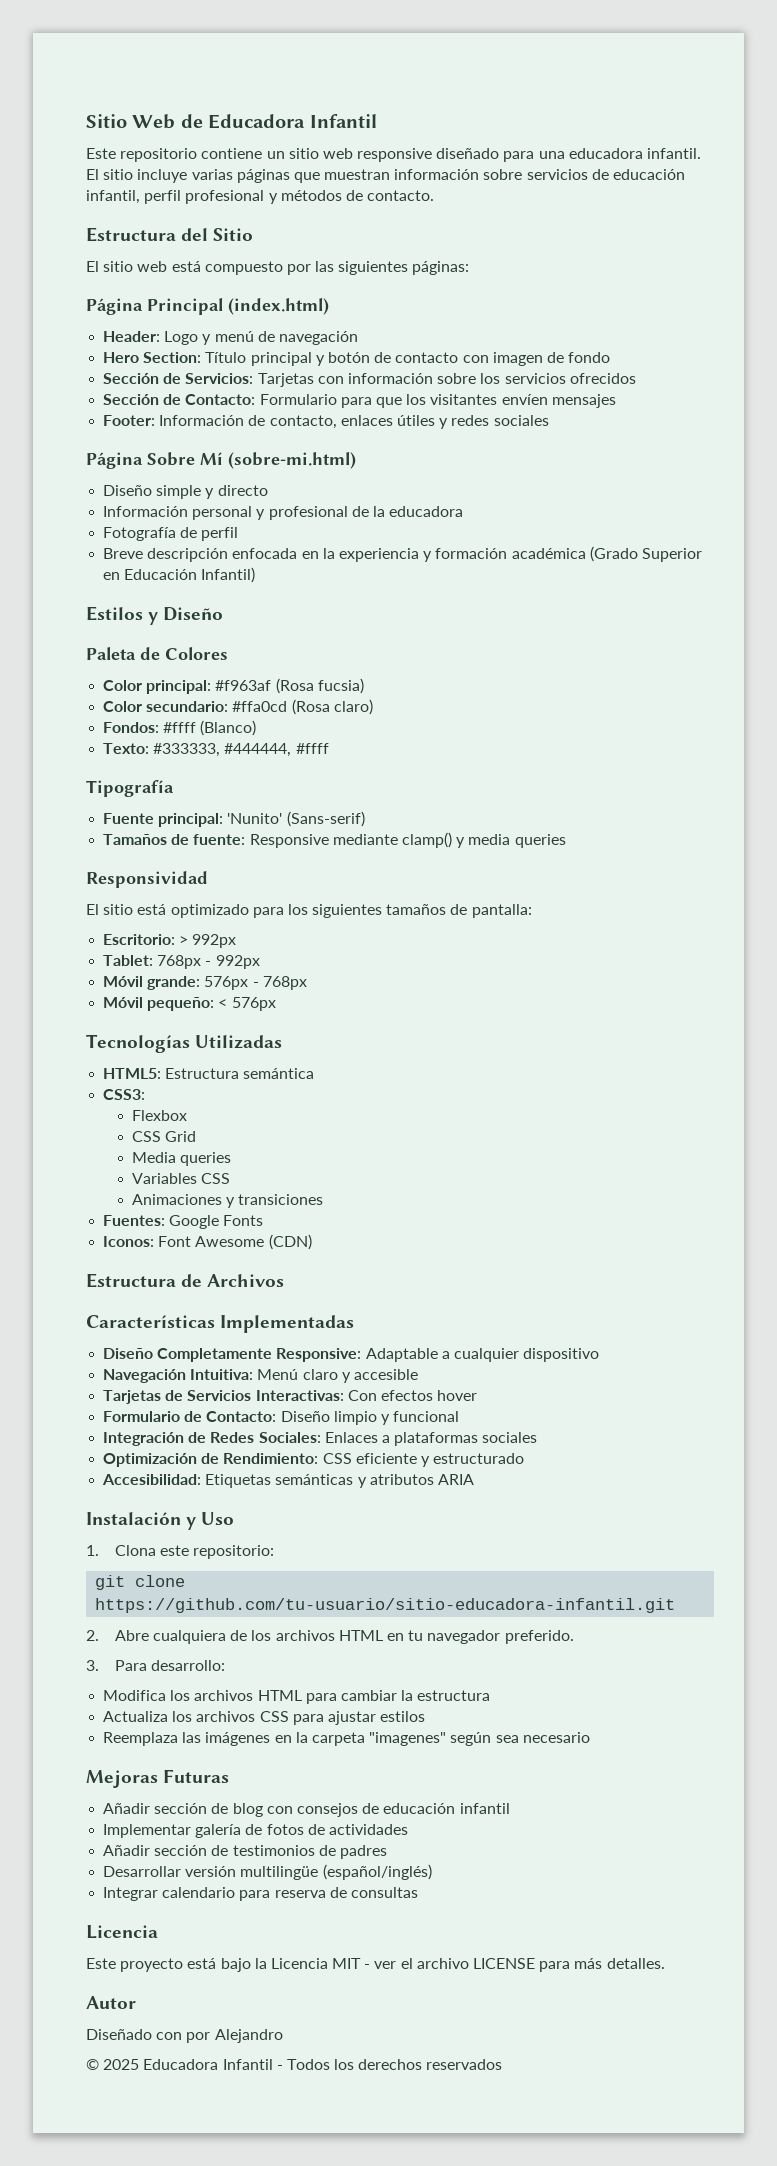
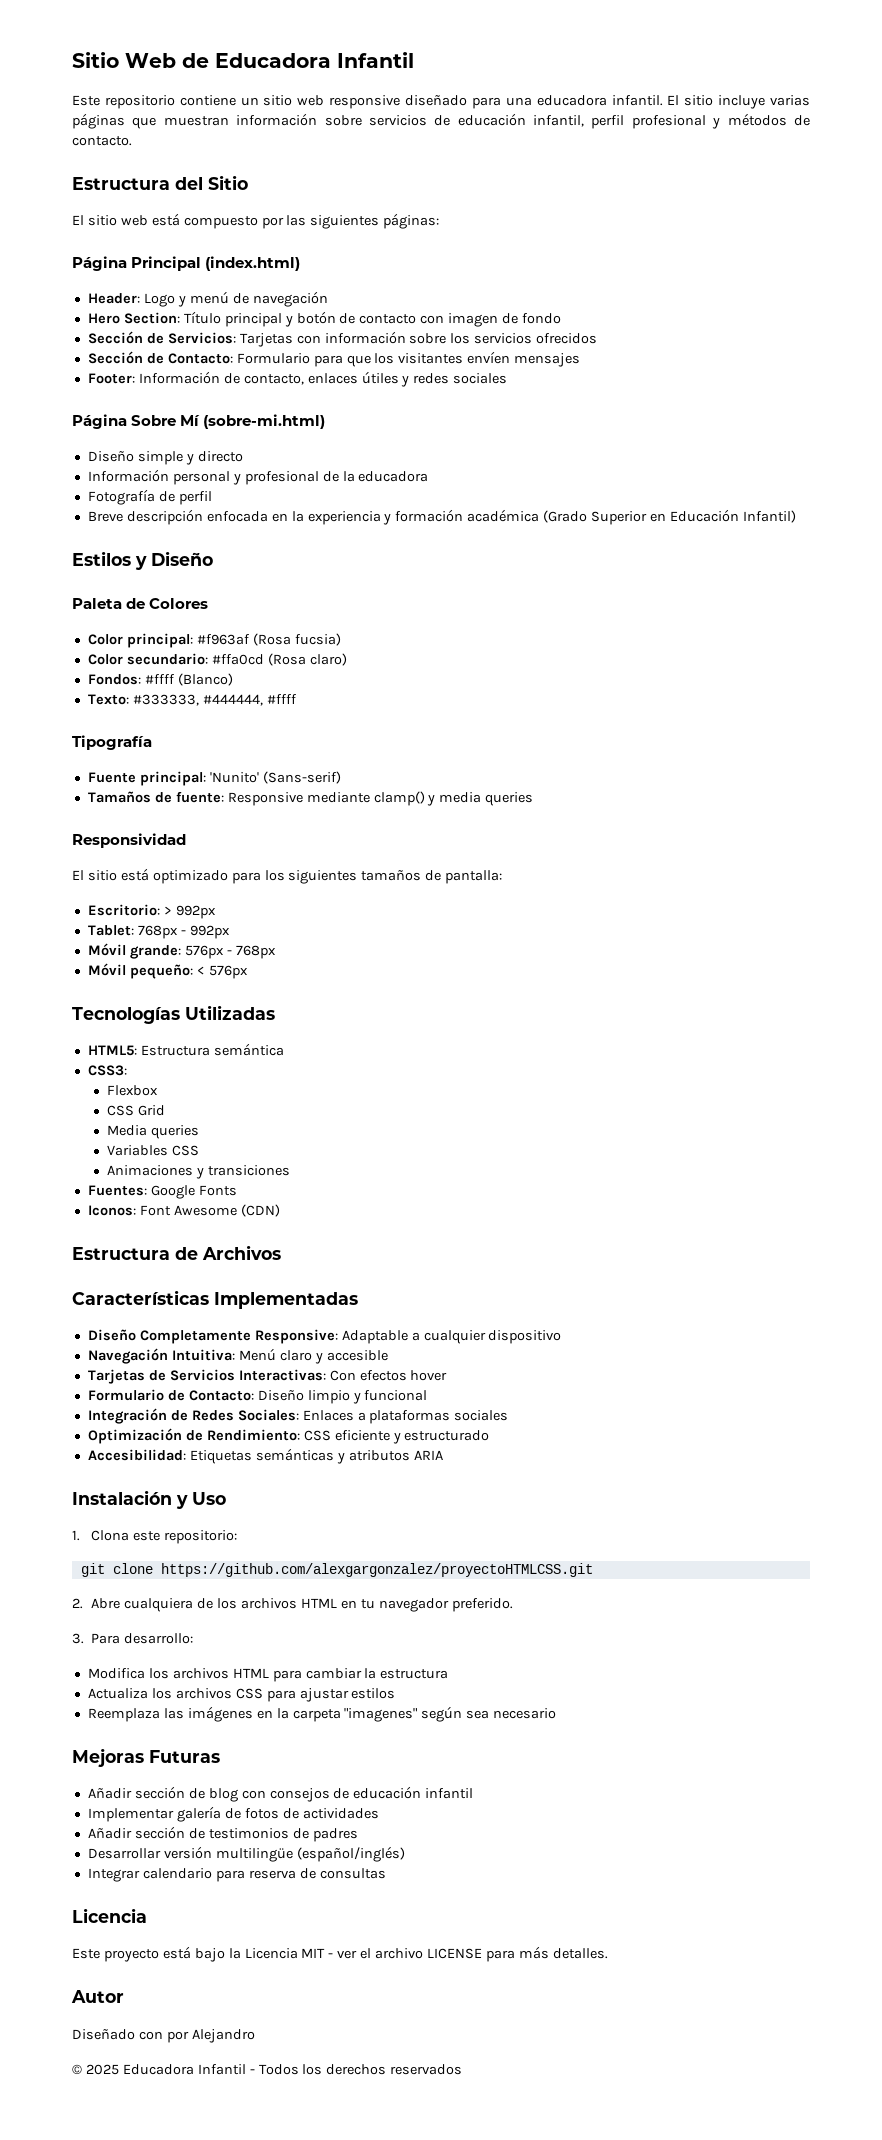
[95,1598,676,1613] https://github.com/tu-usuario/sitio-educadora-infantil.git -> [160,1563,593,1577] https://github.com/alexgargonzalez/proyectoHTMLCSS.git

